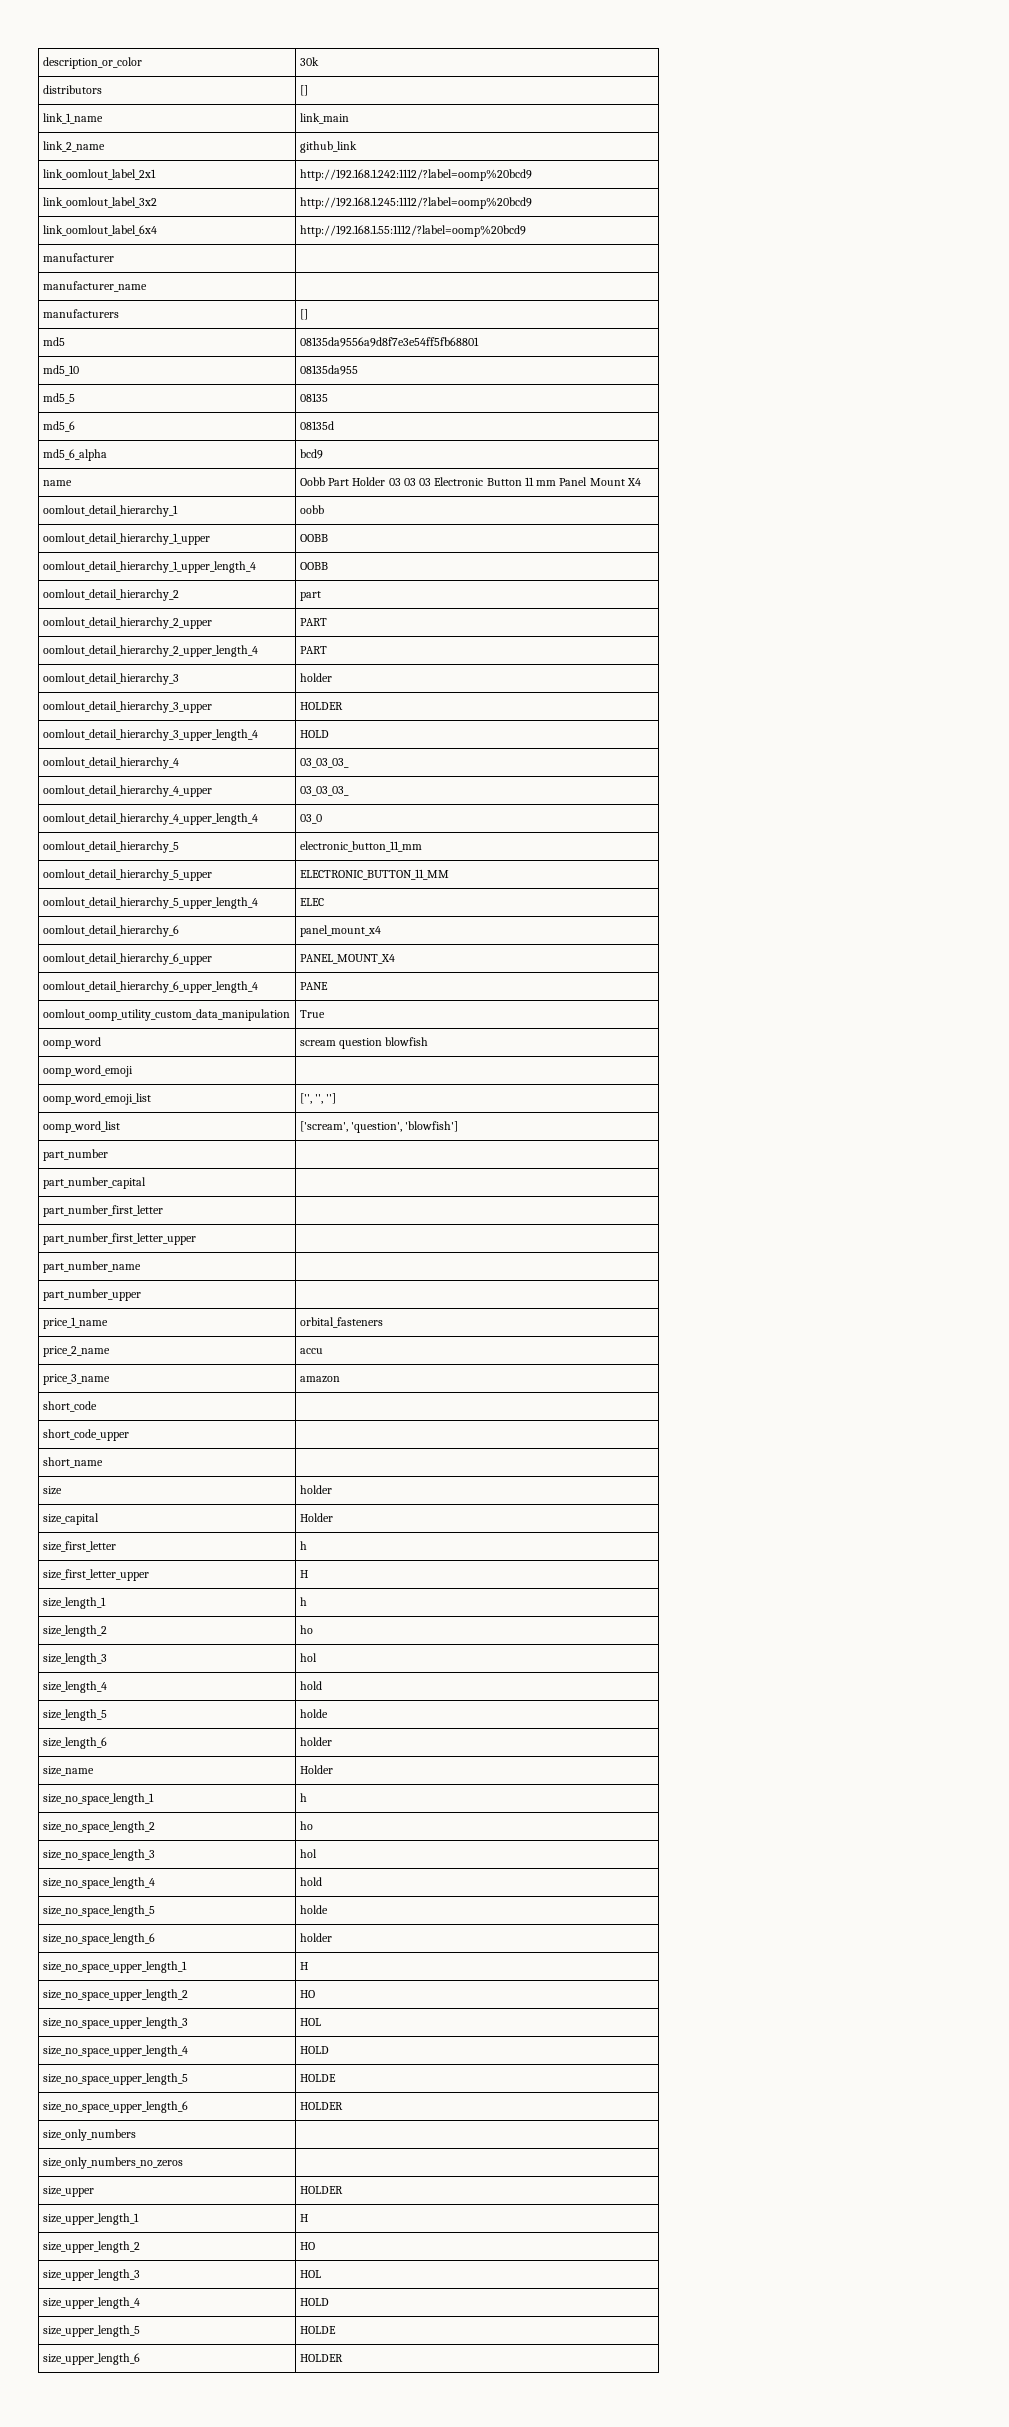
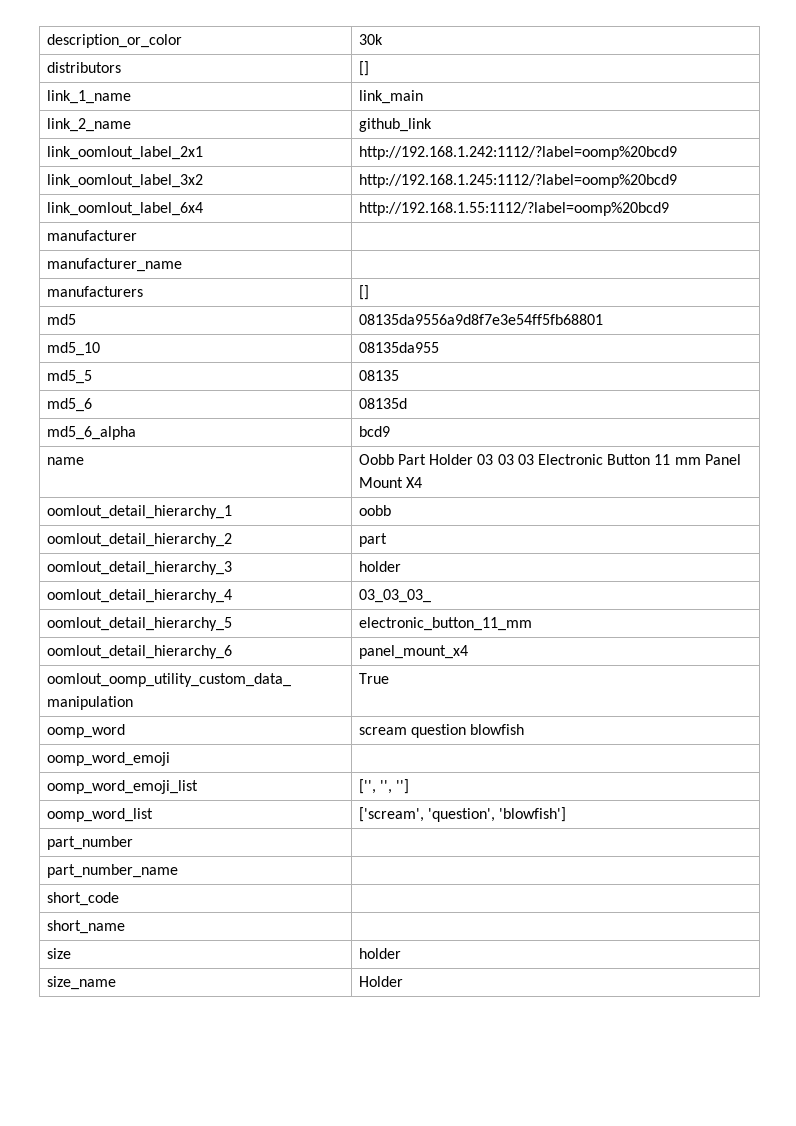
[42,533,210,545] [299,534,328,542] [42,561,256,573] [299,562,328,570] [42,589,179,601] [299,591,321,601] [42,617,212,629] [299,618,327,626] [42,645,258,657] [299,646,327,654] [42,673,179,685] [299,673,332,682] [42,701,212,713] [299,702,343,710] [42,729,258,741] [299,730,329,738] [42,757,179,769] [299,758,349,768] [42,785,212,797] [299,786,349,796] [42,813,258,825] [299,814,322,824] [42,841,179,853] [299,841,422,852] [42,869,212,881] [299,869,449,880] [42,897,258,909] [299,898,324,906] [42,925,179,937] [299,925,381,937] [42,953,212,965] [299,954,395,964] [42,981,258,993] [299,982,328,990] oomlout_detail_hierarchy_1_upper | OOBB // oomlout_detail_hierarchy_1_upper_length_4 | OOBB // oomlout_detail_hierarchy_2 | part // oomlout_detail_hierarchy_2_upper | PART // oomlout_detail_hierarchy_2_upper_length_4 | PART // oomlout_detail_hierarchy_3 | holder // oomlout_detail_hierarchy_3_upper | HOLDER // oomlout_detail_hierarchy_3_upper_length_4 | HOLD // oomlout_detail_hierarchy_4 | 03_03_03_ // oomlout_detail_hierarchy_4_upper | 03_03_03_ // oomlout_detail_hierarchy_4_upper_length_4 | 03_0 // oomlout_detail_hierarchy_5 | electronic_button_11_mm // oomlout_detail_hierarchy_5_upper | ELECTRONIC_BUTTON_11_MM // oomlout_detail_hierarchy_5_upper_length_4 | ELEC // oomlout_detail_hierarchy_6 | panel_mount_x4 // oomlout_detail_hierarchy_6_upper | PANEL_MOUNT_X4 // oomlout_detail_hierarchy_6_upper_length_4 | PANE -> [46,533,232,547] [358,533,387,547] [46,561,232,575] [358,561,401,572] [46,589,232,603] [358,589,431,603] [46,617,232,631] [358,617,532,631] [46,645,232,659] [358,645,468,659] oomlout_detail_hierarchy_2 | part // oomlout_detail_hierarchy_3 | holder // oomlout_detail_hierarchy_4 | 03_03_03_ // oomlout_detail_hierarchy_5 | electronic_button_11_mm // oomlout_detail_hierarchy_6 | panel_mount_x4
[42,1177,146,1189] [42,1205,163,1217] [42,1233,196,1245] [42,1261,141,1273] [42,1289,141,1301] [42,1317,108,1329] [299,1317,383,1328] [42,1346,110,1357] [299,1348,323,1354] [42,1374,110,1385] [299,1376,340,1383] part_number_capital | // part_number_first_letter | // part_number_first_letter_upper | // part_number_name | // part_number_upper | // price_1_name | orbital_fasteners // price_2_name | accu // price_3_name | amazon -> [46,864,178,878] part_number_name |
[42,1429,129,1441] // short_code_upper | -> (119, 899) none
[42,1513,99,1525] [299,1513,333,1522] [42,1541,116,1552] [299,1541,307,1550] [42,1569,149,1581] [299,1570,308,1578] [42,1597,106,1609] [299,1597,307,1606] [42,1625,107,1637] [299,1625,313,1634] [42,1653,107,1665] [299,1653,317,1662] [42,1681,107,1693] [299,1681,322,1690] [42,1709,107,1721] [299,1709,328,1718] [42,1737,107,1749] [299,1737,332,1746] [42,1766,94,1776] [299,1765,333,1774] [42,1793,154,1805] [299,1793,307,1802] [42,1821,155,1833] [299,1821,313,1830] [42,1849,155,1861] [299,1849,317,1858] [42,1877,155,1889] [299,1877,322,1886] [42,1905,155,1917] [299,1905,328,1914] [42,1933,155,1945] [299,1933,332,1942] [42,1961,187,1973] [299,1962,308,1970] [42,1989,188,2001] [299,1990,315,1998] [42,2017,188,2029] [299,2018,321,2026] [42,2045,188,2057] [299,2046,329,2054] [42,2073,188,2085] [299,2074,336,2082] [42,2101,188,2113] [299,2102,343,2110] [42,2129,136,2141] [42,2157,183,2169] [42,2186,94,2197] [299,2186,343,2194] [42,2213,139,2225] [299,2214,308,2222] [42,2241,140,2253] [299,2242,315,2250] [42,2269,140,2281] [299,2270,321,2278] [42,2297,140,2309] [299,2298,329,2306] [42,2325,140,2337] [299,2326,336,2334] [42,2353,140,2365] [299,2354,343,2362] size_capital | Holder // size_first_letter | h // size_first_letter_upper | H // size_length_1 | h // size_length_2 | ho // size_length_3 | hol // size_length_4 | hold // size_length_5 | holde // size_length_6 | holder // size_name | Holder // size_no_space_length_1 | h // size_no_space_length_2 | ho // size_no_space_length_3 | hol // size_no_space_length_4 | hold // size_no_space_length_5 | holde // size_no_space_length_6 | holder // size_no_space_upper_length_1 | H // size_no_space_upper_length_2 | HO // size_no_space_upper_length_3 | HOL // size_no_space_upper_length_4 | HOLD // size_no_space_upper_length_5 | HOLDE // size_no_space_upper_length_6 | HOLDER // size_only_numbers | // size_only_numbers_no_zeros | // size_upper | HOLDER // size_upper_length_1 | H // size_upper_length_2 | HO // size_upper_length_3 | HOL // size_upper_length_4 | HOLD // size_upper_length_5 | HOLDE // size_upper_length_6 | HOLDER -> [46,976,116,990] [358,976,403,987] size_name | Holder

